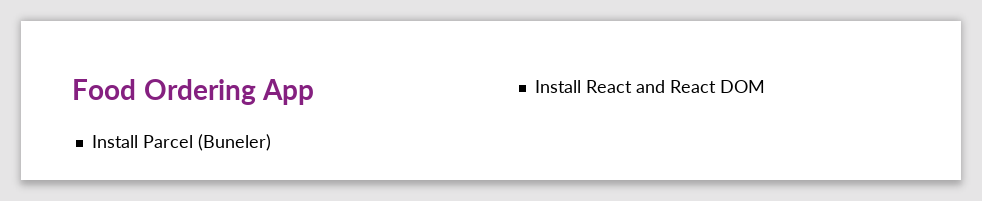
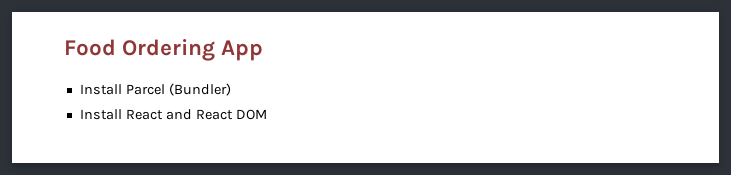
[197,134,271,151] (Buneler) -> [168,83,231,96] (Bundler)

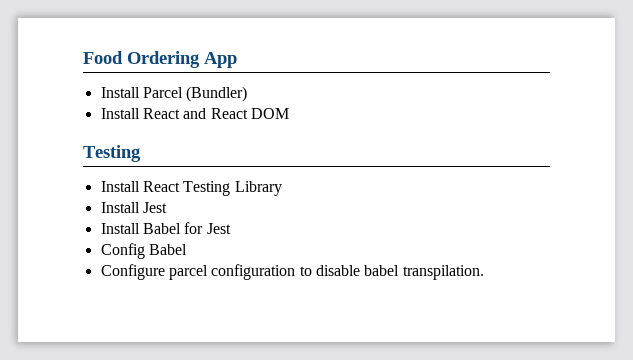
(267, 114) none -> [83,145,141,162] [100,181,282,196] [100,202,167,213] [100,222,231,234] [100,243,187,259] [100,264,484,280] // Testing // Install React Testing Library // Install Jest // Install Babel for Jest // Config Babel // Configure parcel configuration to disable babel transpilation.

